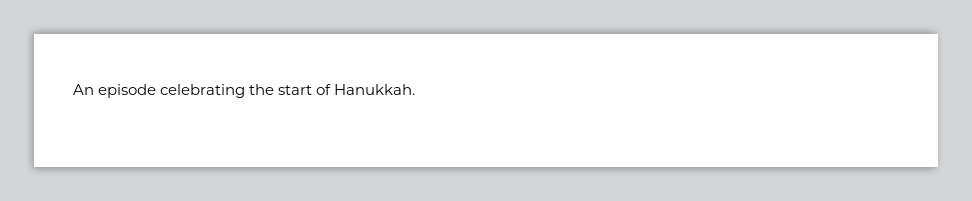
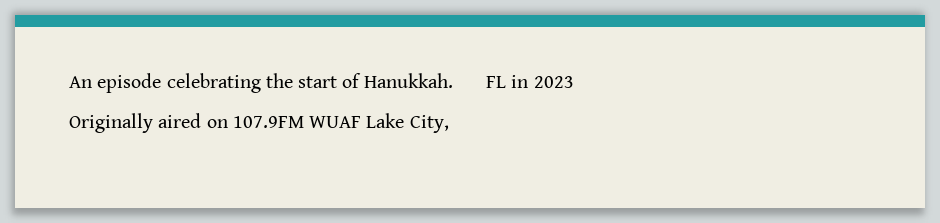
(416, 89) none -> [69,113,449,133] [486,75,574,88] // Originally aired on 107.9FM WUAF Lake City, FL in 2023

